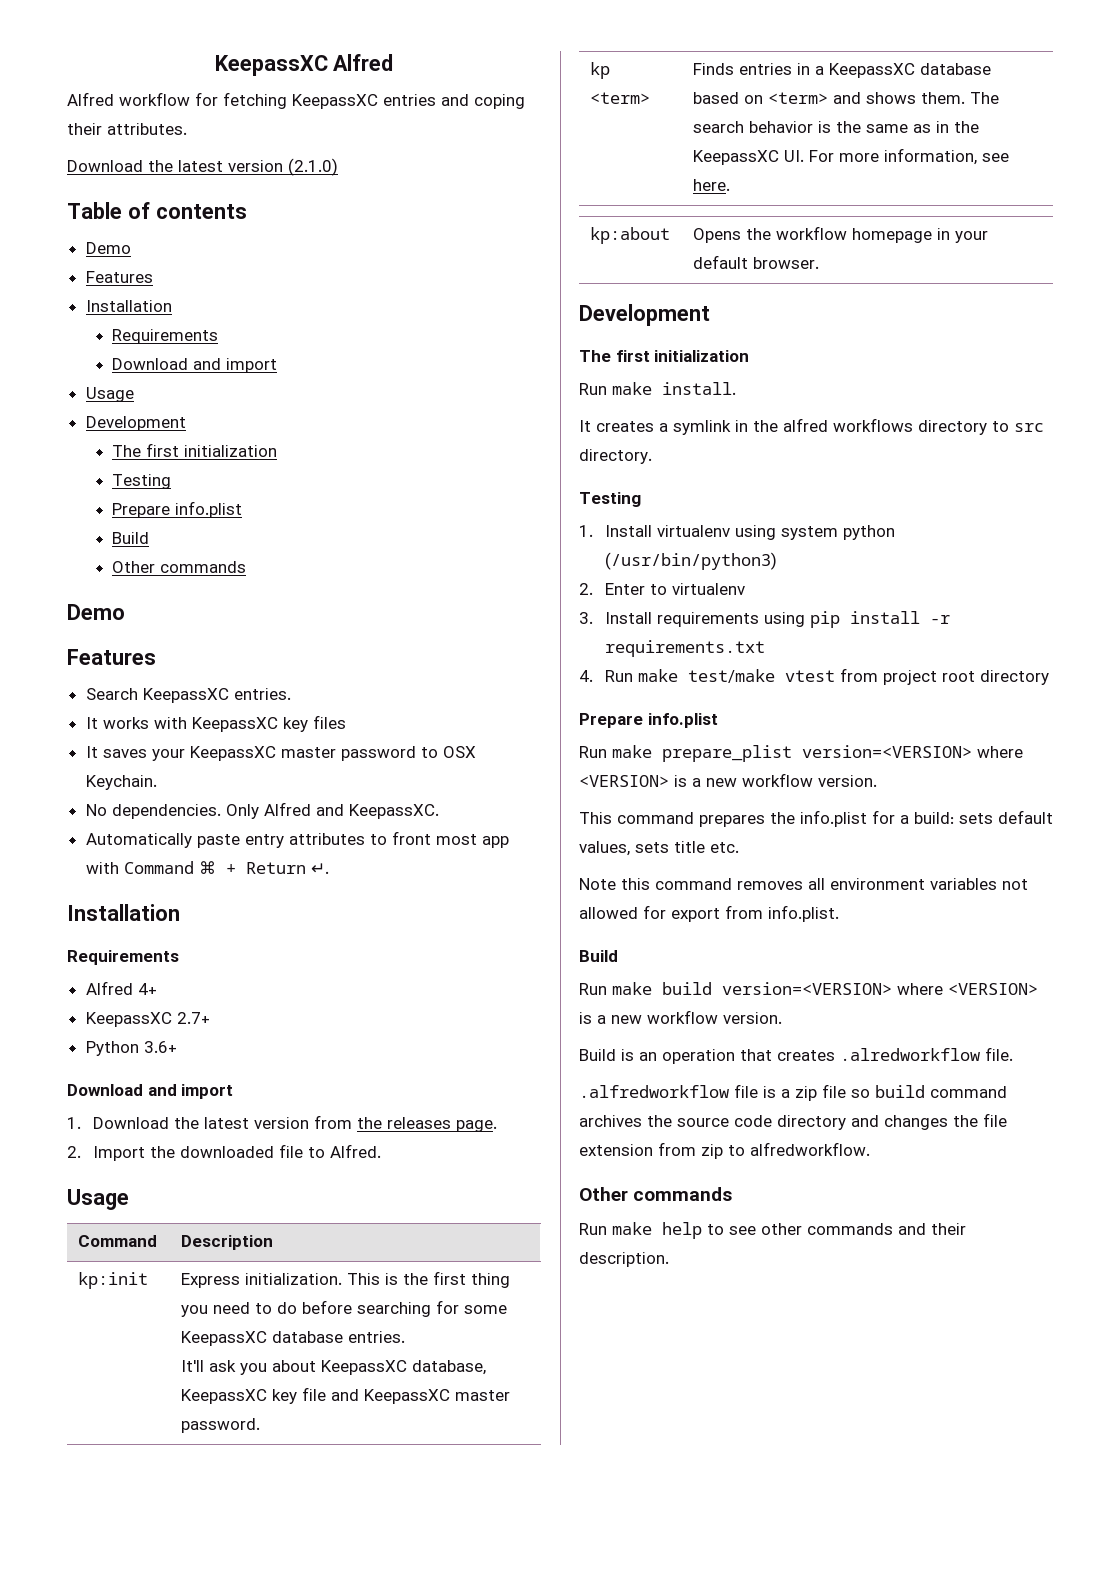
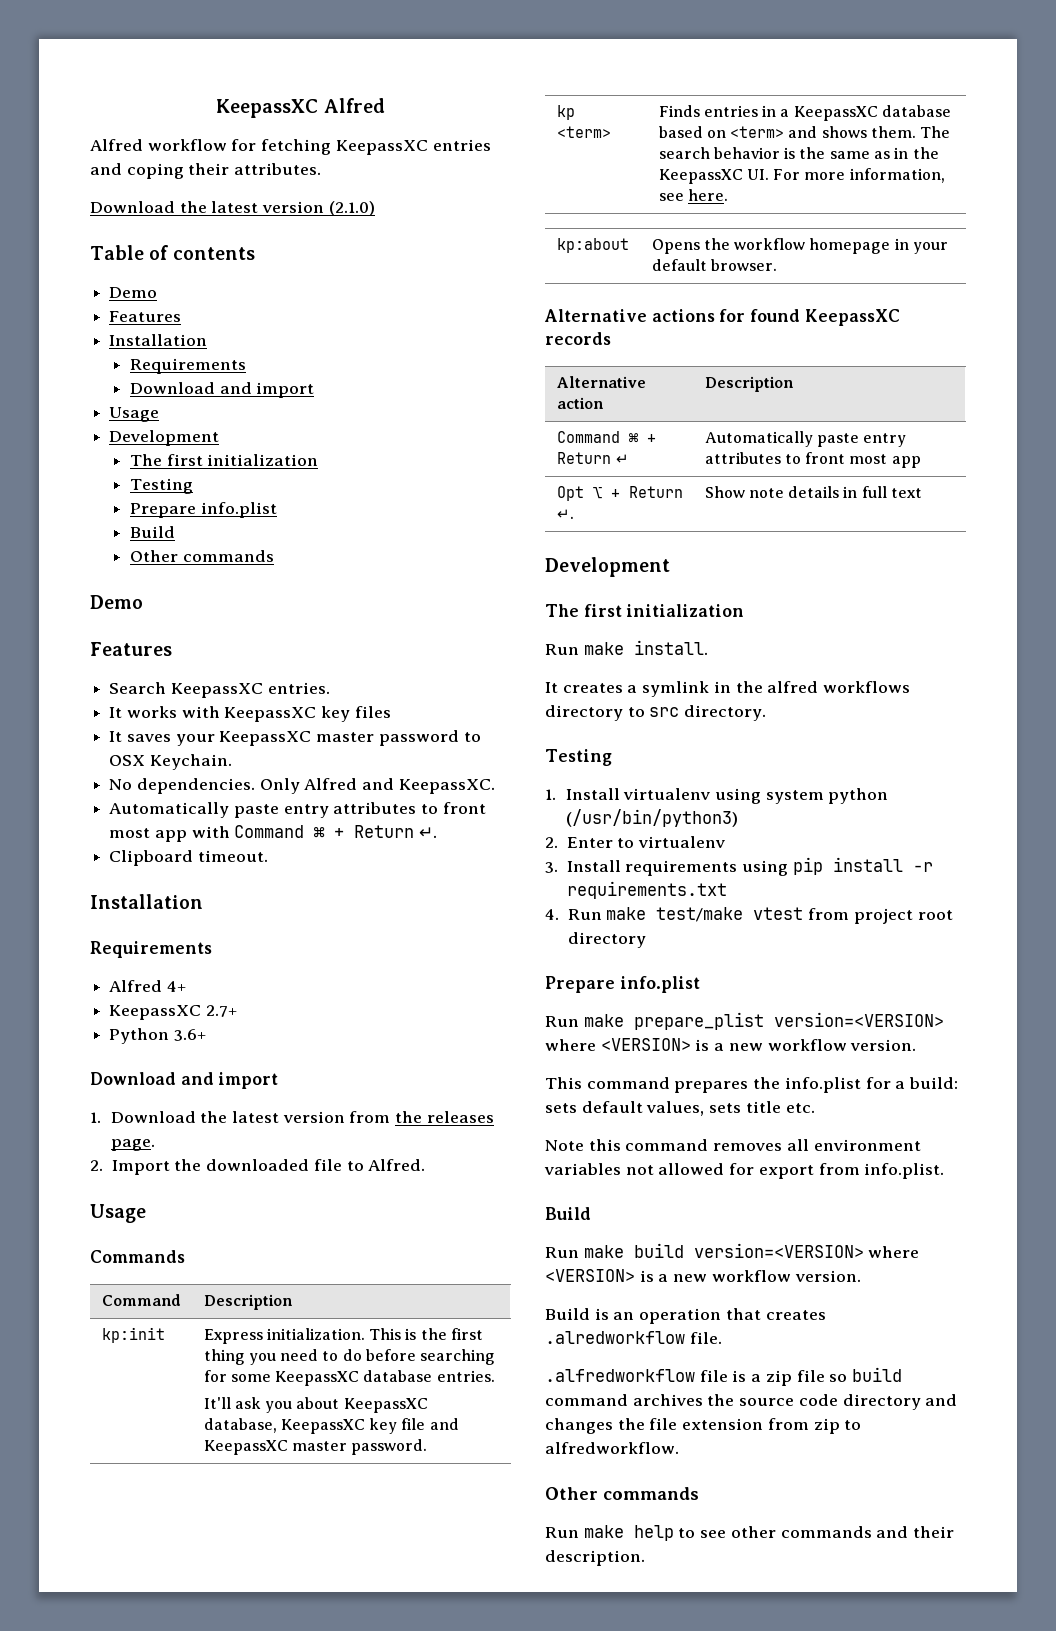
(329, 868) none -> [109,850,268,866] // Clipboard timeout.
(129, 1199) none -> [90,1250,185,1263] // Commands
(820, 263) none -> [544,309,900,326] [545,332,611,345] [556,376,646,388] [556,397,604,409] [704,376,794,392] [556,431,656,443] [556,452,629,464] [704,431,907,447] [704,452,921,468] [556,486,683,501] [556,509,574,519] [704,486,923,498] // Alternative actions for found KeepassXC records // Alternative action | Description // Command ⌘ + Return ↵ | Automatically paste entry attributes to front most app // Opt ⌥ + Return ↵. | Show note details in full text

